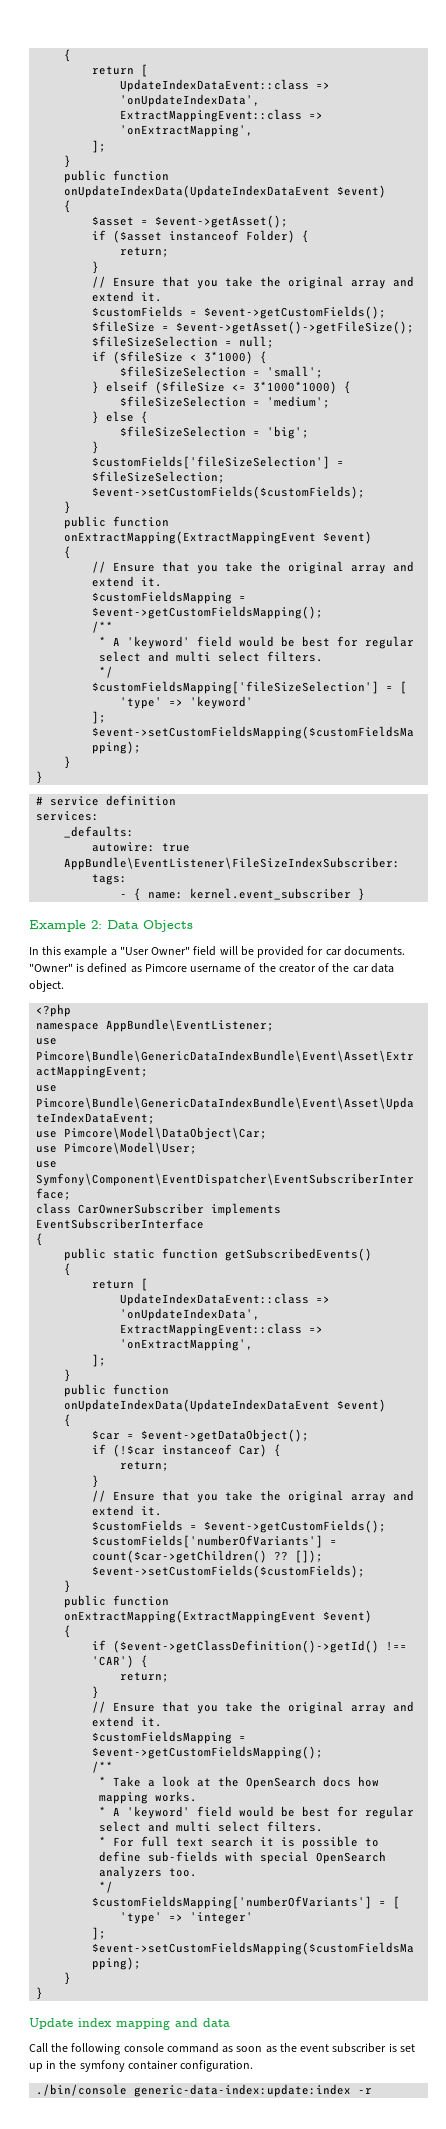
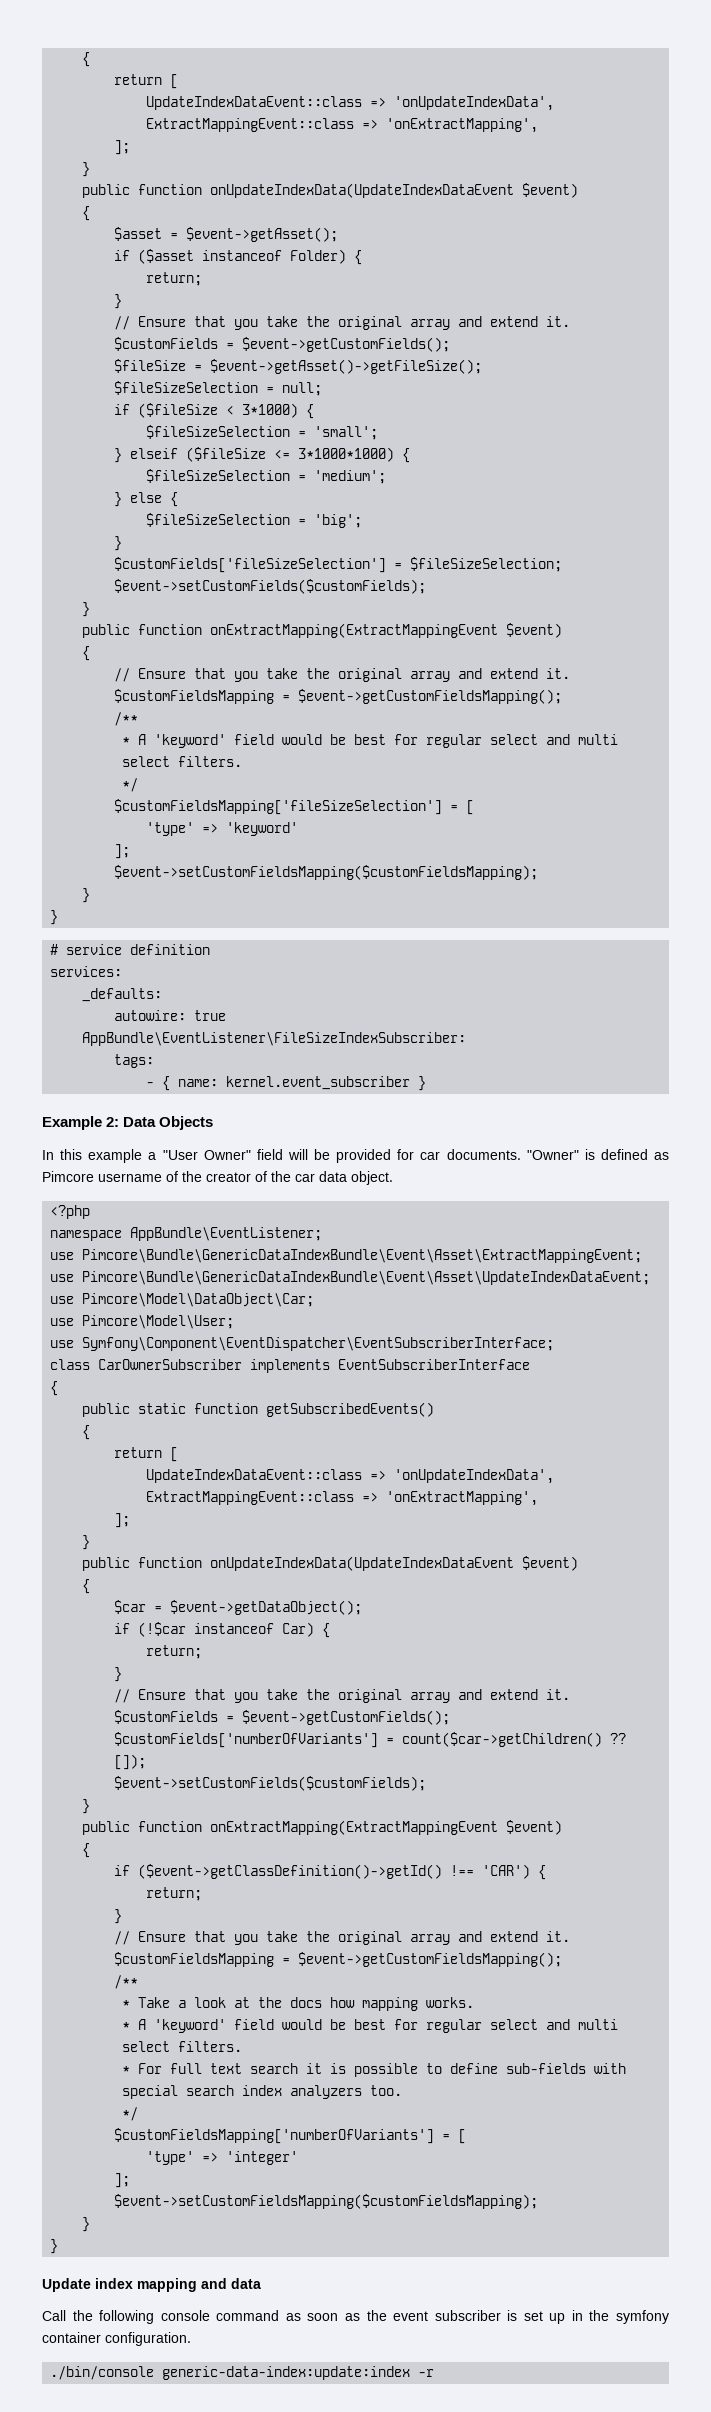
[246,1776,317,1789] OpenSearch -> (283, 2002) none
[316,1851,387,1864] OpenSearch -> [186,2085,283,2096] search index

